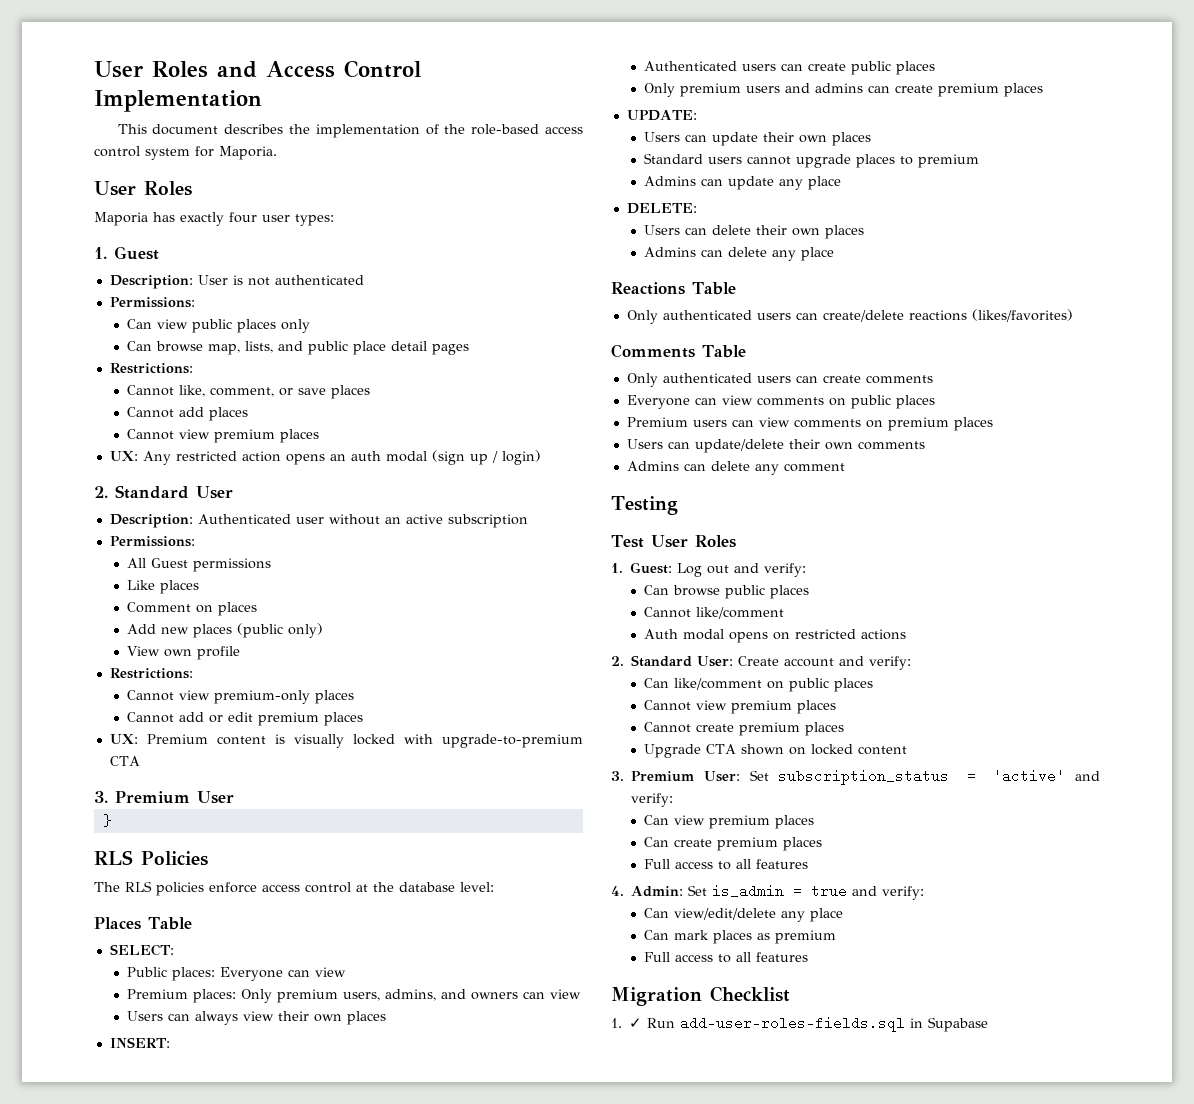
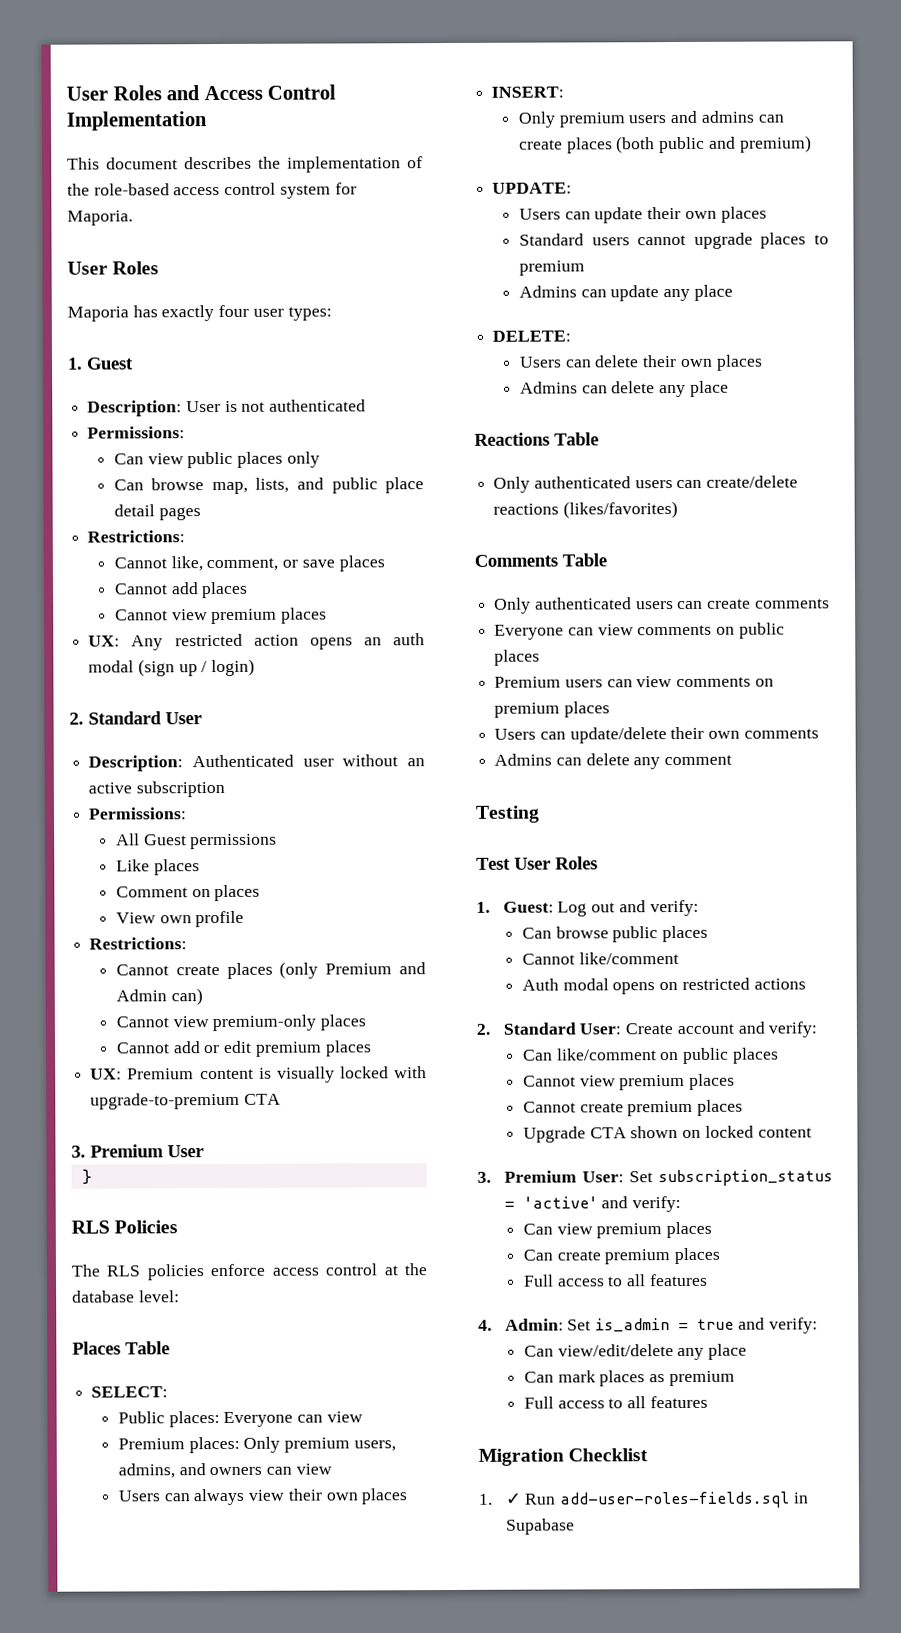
[127,623,324,638] // Add new places (public only) -> (261, 893) none
(193, 673) none -> [115,961,426,979] [115,988,203,1006] // Cannot create places (only Premium and Admin can)
[644,61,936,75] // Authenticated users can create public places -> (565, 92) none
[938,83,1044,97] premium places -> [566,135,812,154] places (both public and premium)

